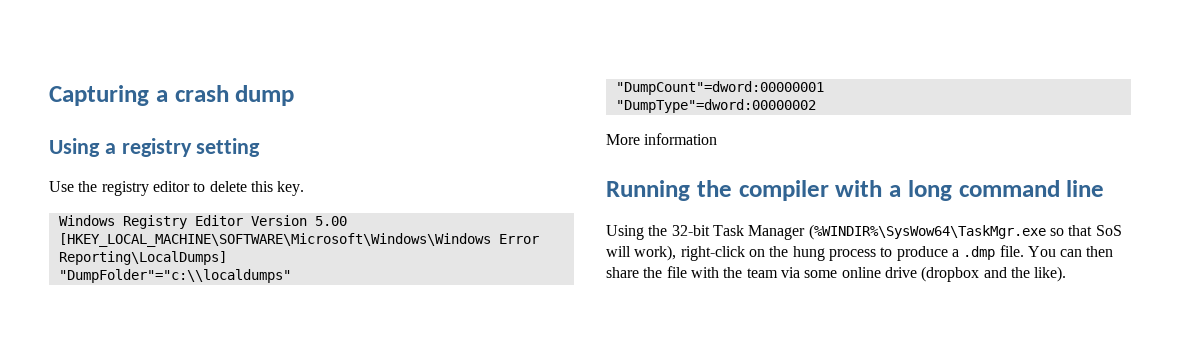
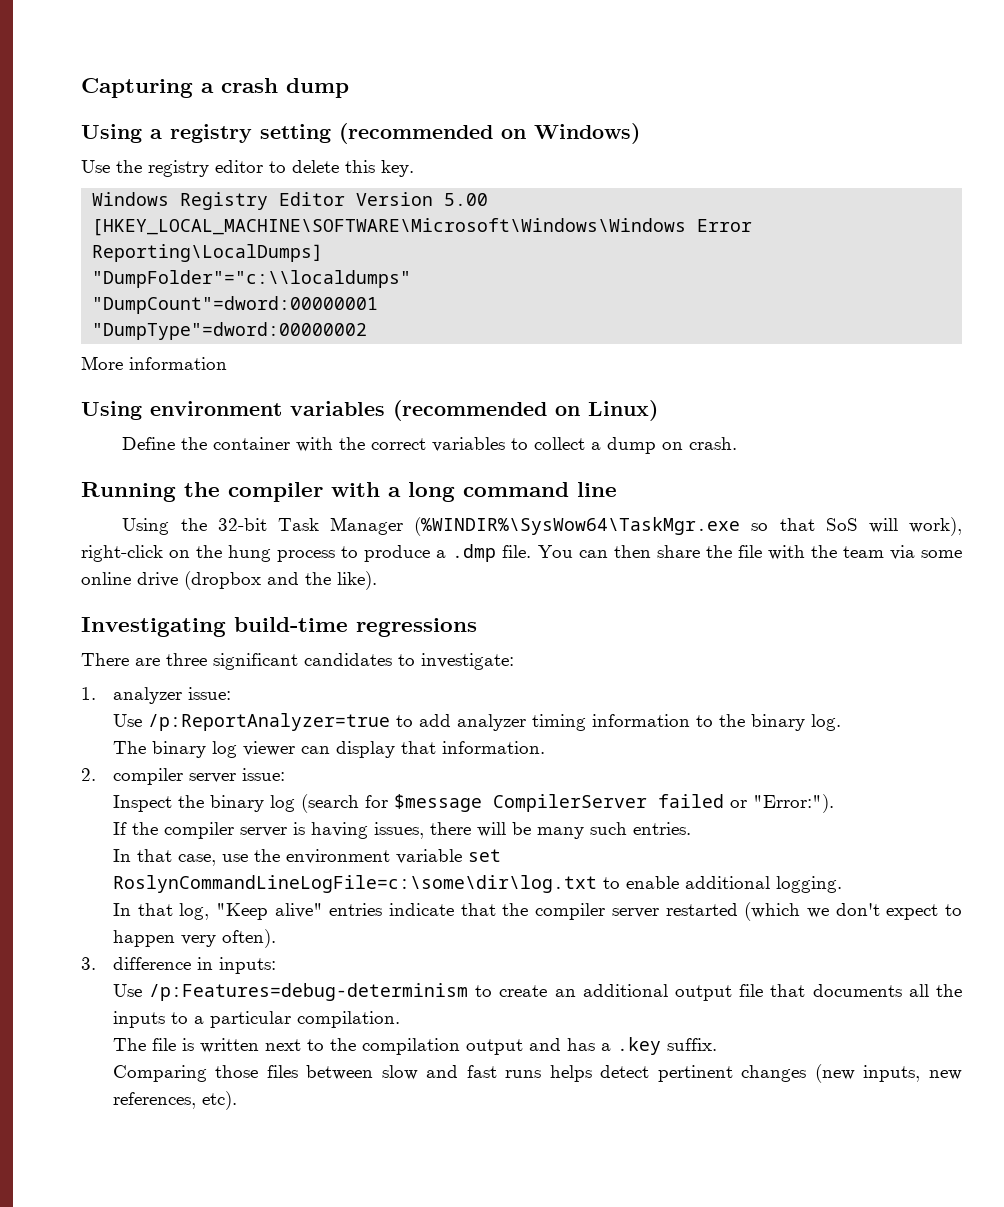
(261, 147) none -> [339,123,640,144] (recommended on Windows)
(718, 139) none -> [81,400,658,421] [122,437,738,454] // Using environment variables (recommended on Linux) // Define the container with the correct variables to collect a dump on crash.
(1067, 274) none -> [81,617,477,637] [81,653,514,670] [81,687,231,704] [112,713,841,731] [112,741,545,758] [81,768,285,785] [112,794,834,813] [112,822,691,839] [112,849,501,866] [112,875,842,893] [112,902,963,921] [112,929,276,948] [81,957,276,974] [112,983,962,1001] [112,1011,400,1028] [112,1037,717,1055] [112,1064,962,1083] [112,1091,237,1110] // Investigating build-time regressions // There are three significant candidates to investigate: // 1. analyzer issue: // Use /p:ReportAnalyzer=true to add analyzer timing information to the binary log. // The binary log viewer can display that information. // 2. compiler server issue: // Inspect the binary log (search for $message CompilerServer failed or "Error:"). // If the compiler server is having issues, there will be many such entries. // In that case, use the environment variable set RoslynCommandLineLogFile=c:\some\dir\log.txt to enable additional logging. // In that log, "Keep alive" entries indicate that the compiler server restarted (which we don't expect to happen very often). // 3. difference in inputs: // Use /p:Features=debug-determinism to create an additional output file that documents all the inputs to a particular compilation. // The file is written next to the compilation output and has a .key suffix. // Comparing those files between slow and fast runs helps detect pertinent changes (new inputs, new references, etc).

